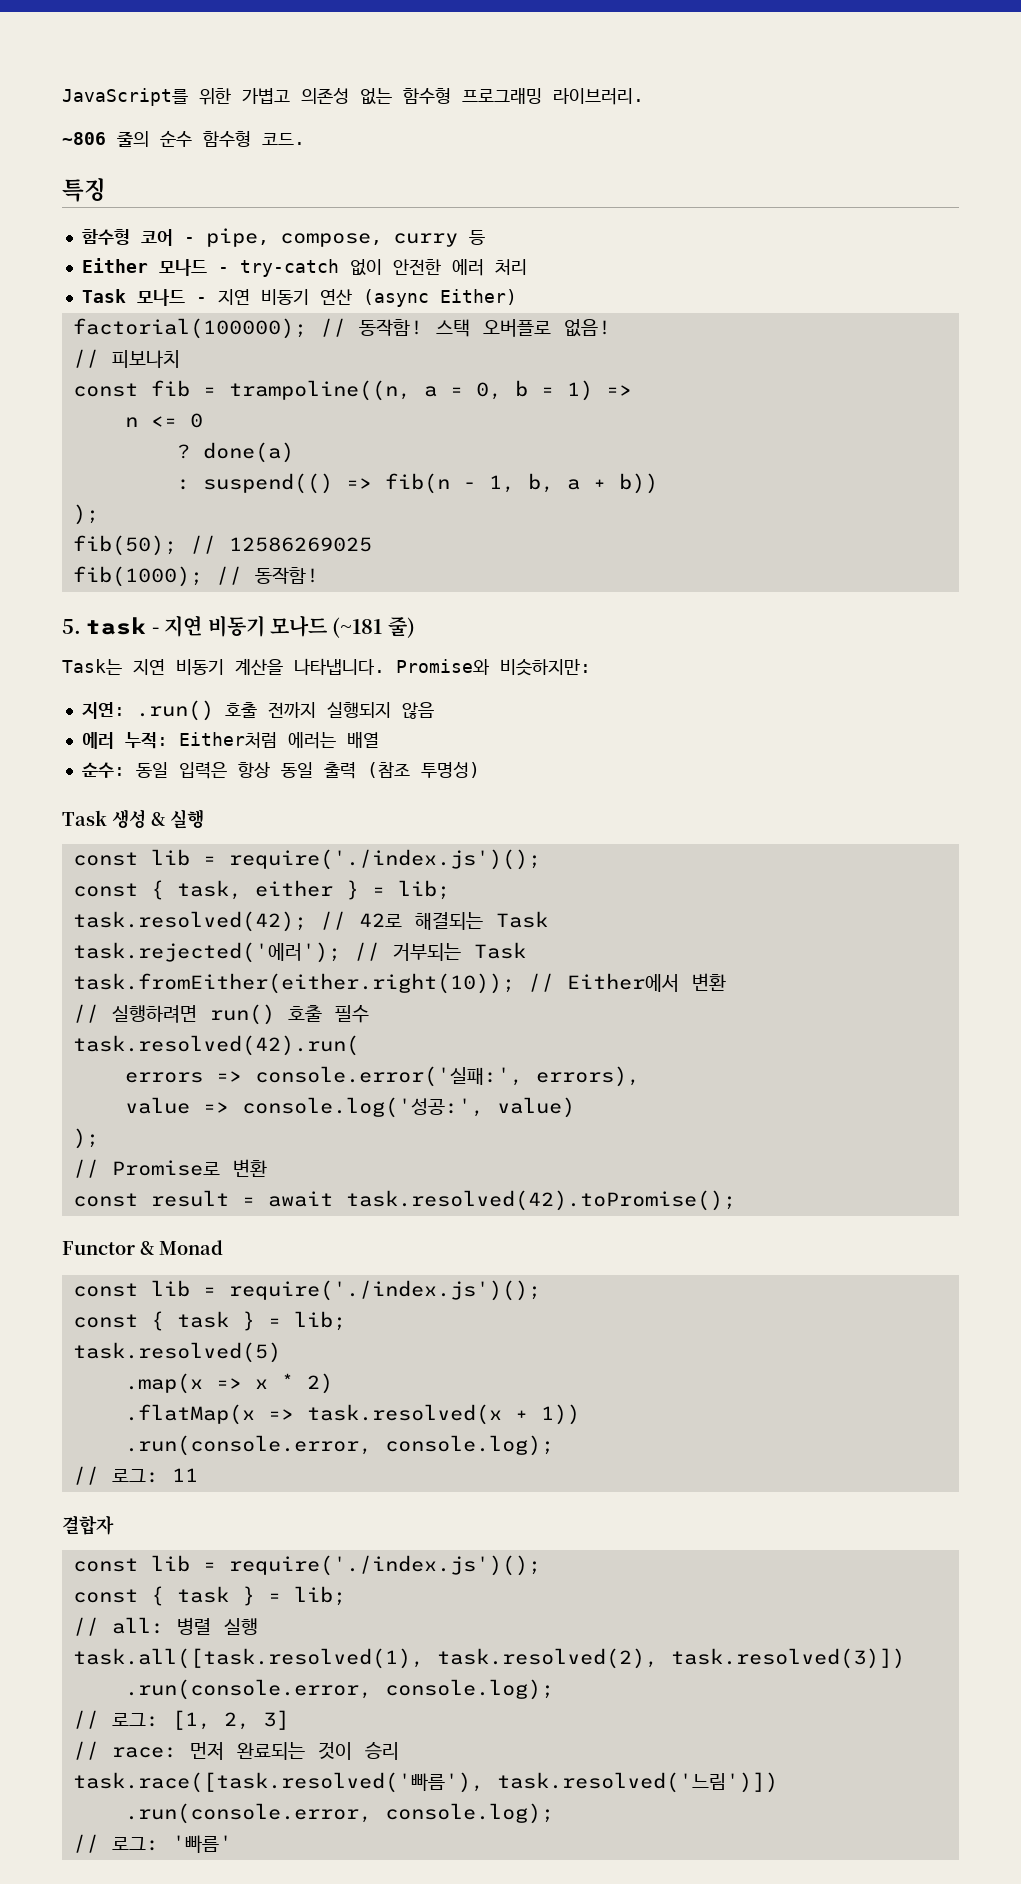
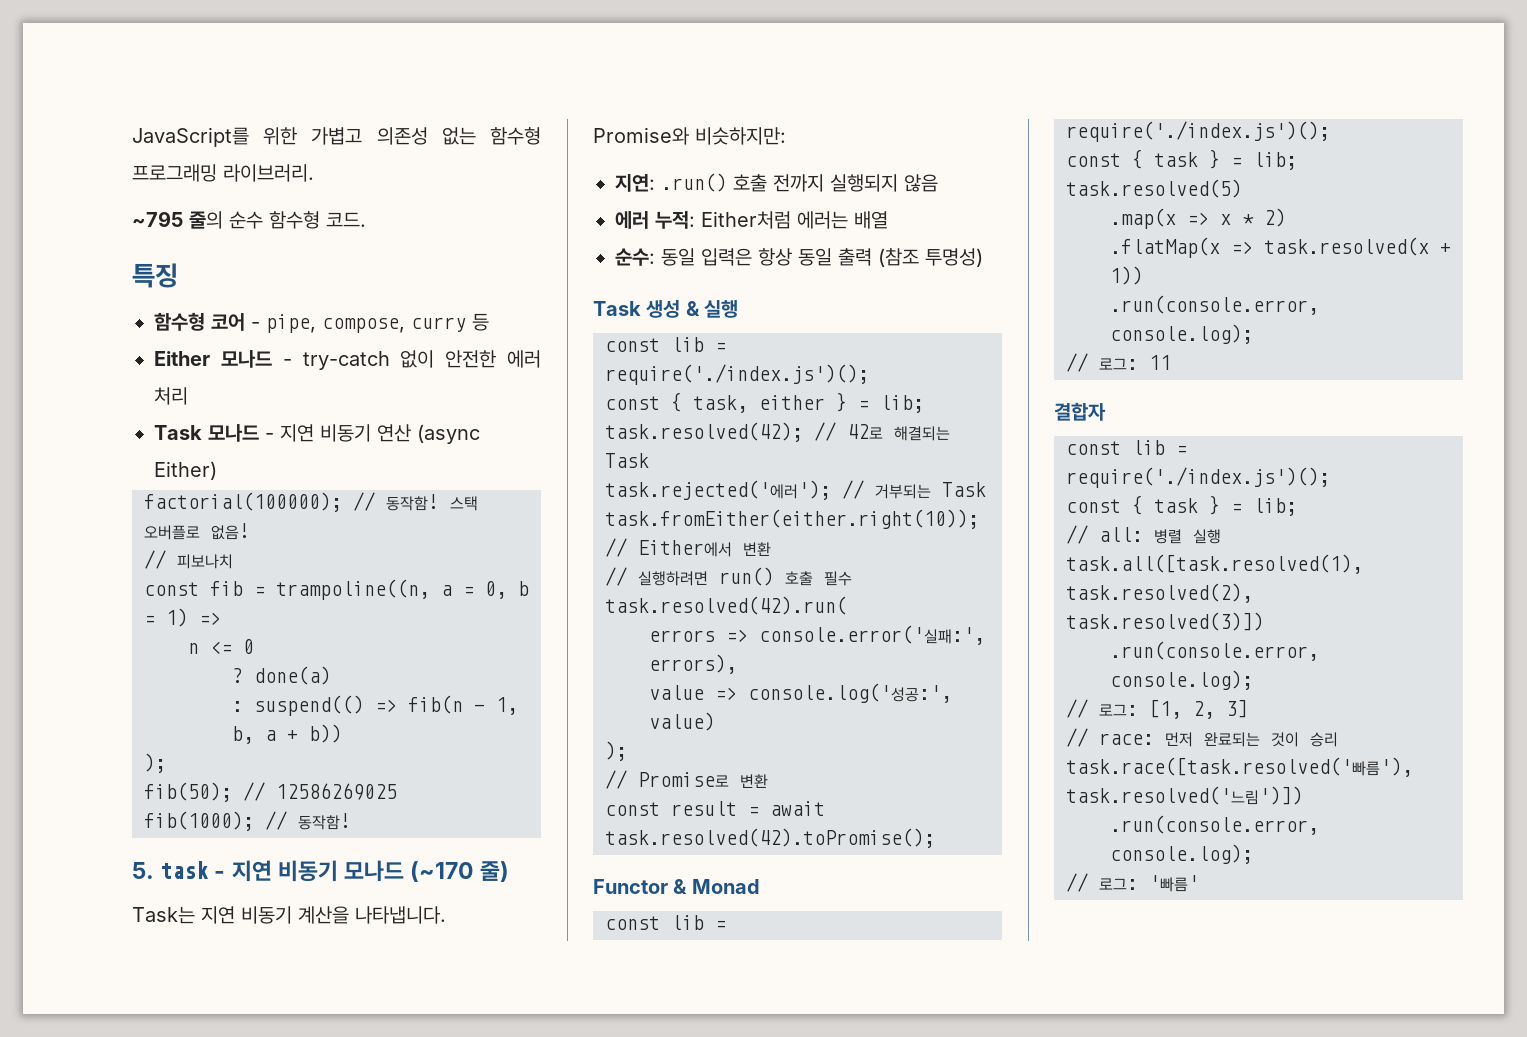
[62,132,106,145] ~806 -> [132,211,183,227] ~795
[332,617,383,638] (~181 -> [410,861,475,882] (~170

